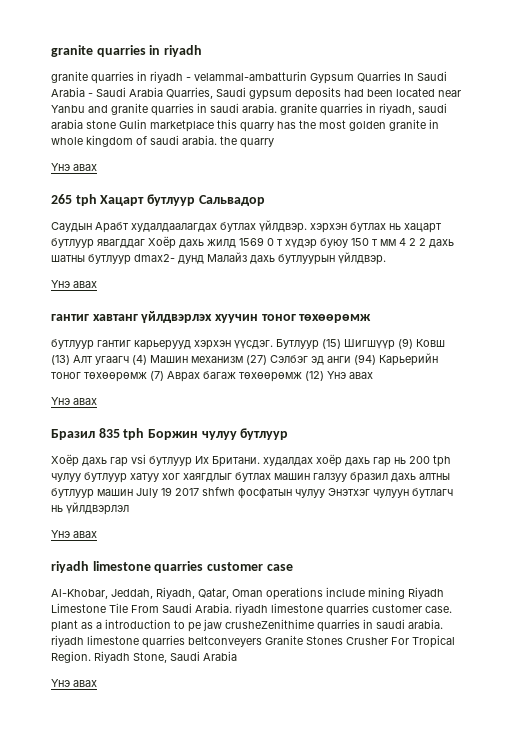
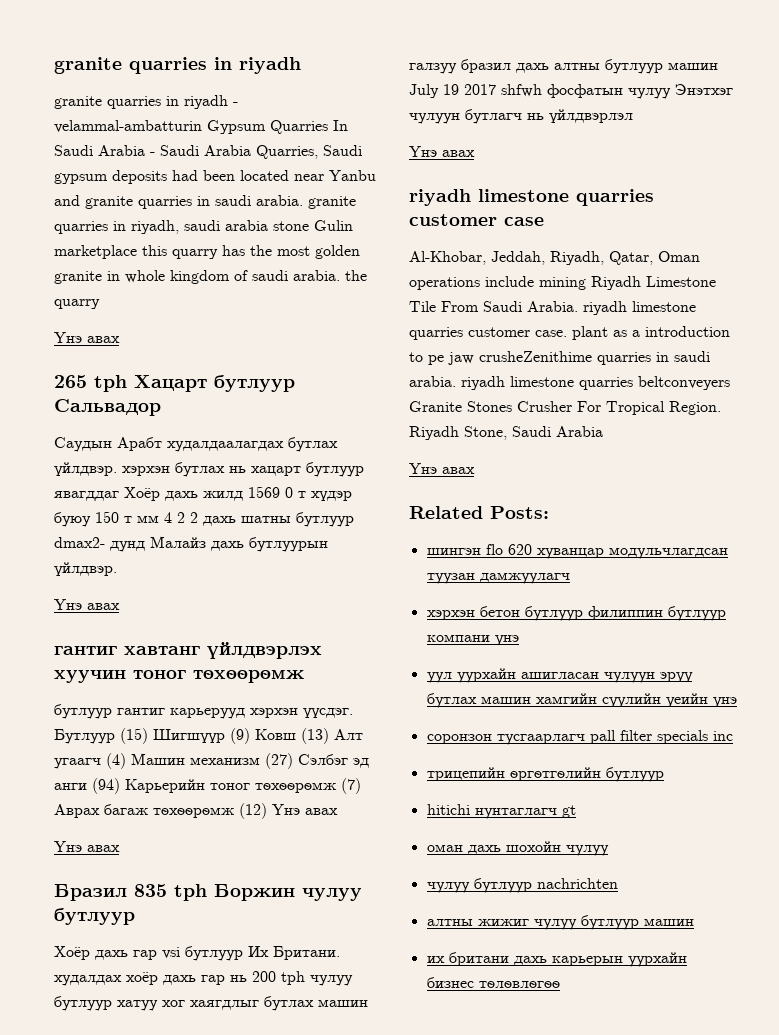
(97, 683) none -> [409,506,549,519] [426,544,728,559] [426,572,570,584] [426,606,726,621] [426,634,519,645] [426,668,693,683] [426,693,737,708] [426,730,733,745] [426,767,664,782] [426,804,576,819] [426,841,609,856] [426,878,618,893] [426,915,694,930] [426,952,687,967] [426,977,560,988] // Related Posts: // шингэн flo 620 хуванцар модульчлагдсан туузан дамжуулагч // хэрхэн бетон бутлуур филиппин бутлуур компани үнэ // уул уурхайн ашигласан чулуун эрүү бутлах машин хамгийн сүүлийн үеийн үнэ // соронзон тусгаарлагч pall filter specials inc // трицепийн өргөтгөлийн бутлуур // hitichi нунтаглагч gt // оман дахь шохойн чулуу // чулуу бутлуур nachrichten // алтны жижиг чулуу бутлуур машин // их британи дахь карьерын уурхайн бизнес төлөвлөгөө

